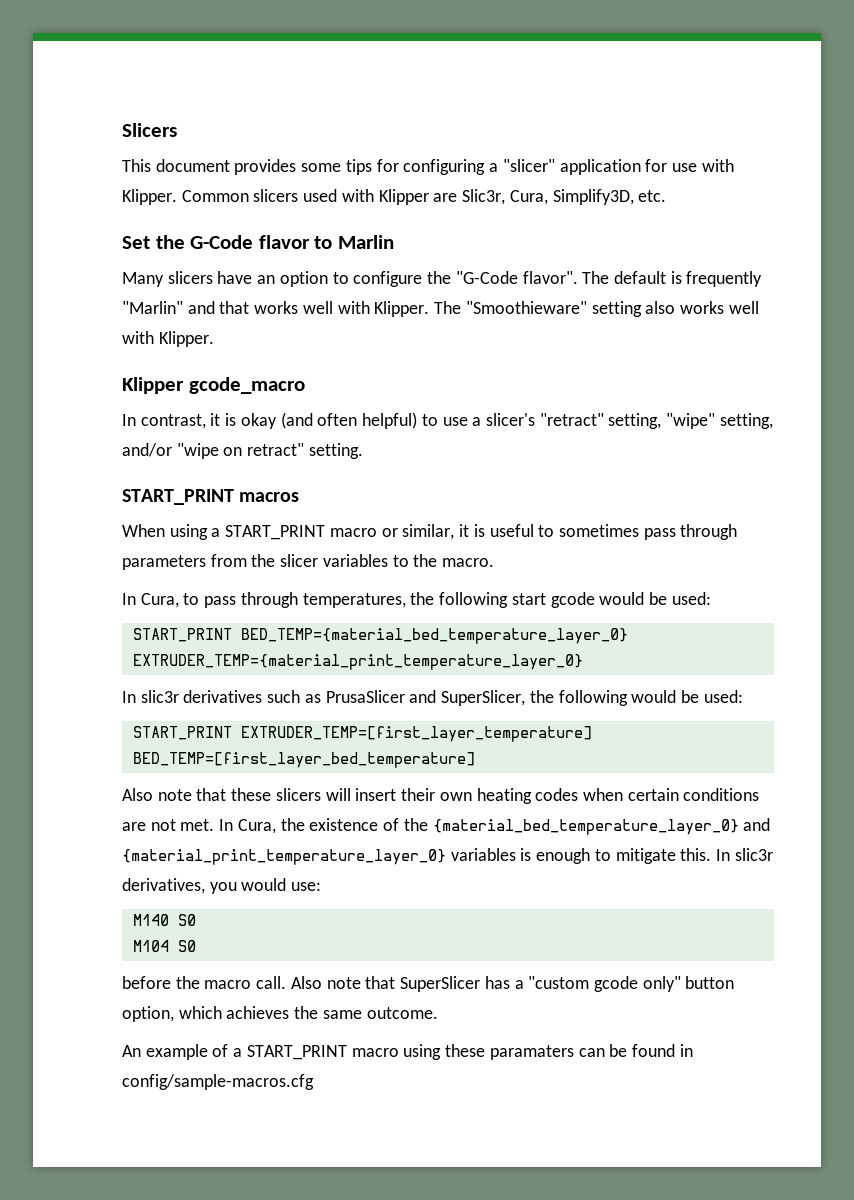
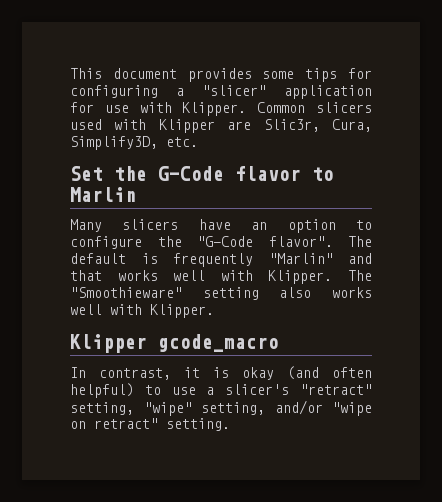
[122,123,177,137] Slicers // -> (70, 73) none
[122,489,300,505] [122,524,738,540] [122,554,495,570] [122,592,711,608] [132,628,628,644] [132,654,583,670] [122,690,743,706] [132,726,592,742] [132,752,475,768] [122,788,760,804] [122,818,771,835] [122,848,773,865] [122,878,322,894] [132,914,196,926] [132,940,196,952] [122,976,735,992] [122,1006,438,1022] [122,1044,693,1060] [122,1074,314,1090] // START_PRINT macros // When using a START_PRINT macro or similar, it is useful to sometimes pass through parameters from the slicer variables to the macro. // In Cura, to pass through temperatures, the following start gcode would be used: // START_PRINT BED_TEMP={material_bed_temperature_layer_0} EXTRUDER_TEMP={material_print_temperature_layer_0} // In slic3r derivatives such as PrusaSlicer and SuperSlicer, the following would be used: // START_PRINT EXTRUDER_TEMP=[first_layer_temperature] BED_TEMP=[first_layer_bed_temperature] // Also note that these slicers will insert their own heating codes when certain conditions are not met. In Cura, the existence of the {material_bed_temperature_layer_0} and {material_print_temperature_layer_0} variables is enough to mitigate this. In slic3r derivatives, you would use: // M140 S0 // M104 S0 // before the macro call. Also note that SuperSlicer has a "custom gcode only" button option, which achieves the same outcome. // An example of a START_PRINT macro using these paramaters can be found in config/sample-macros.cfg -> (230, 424) none

